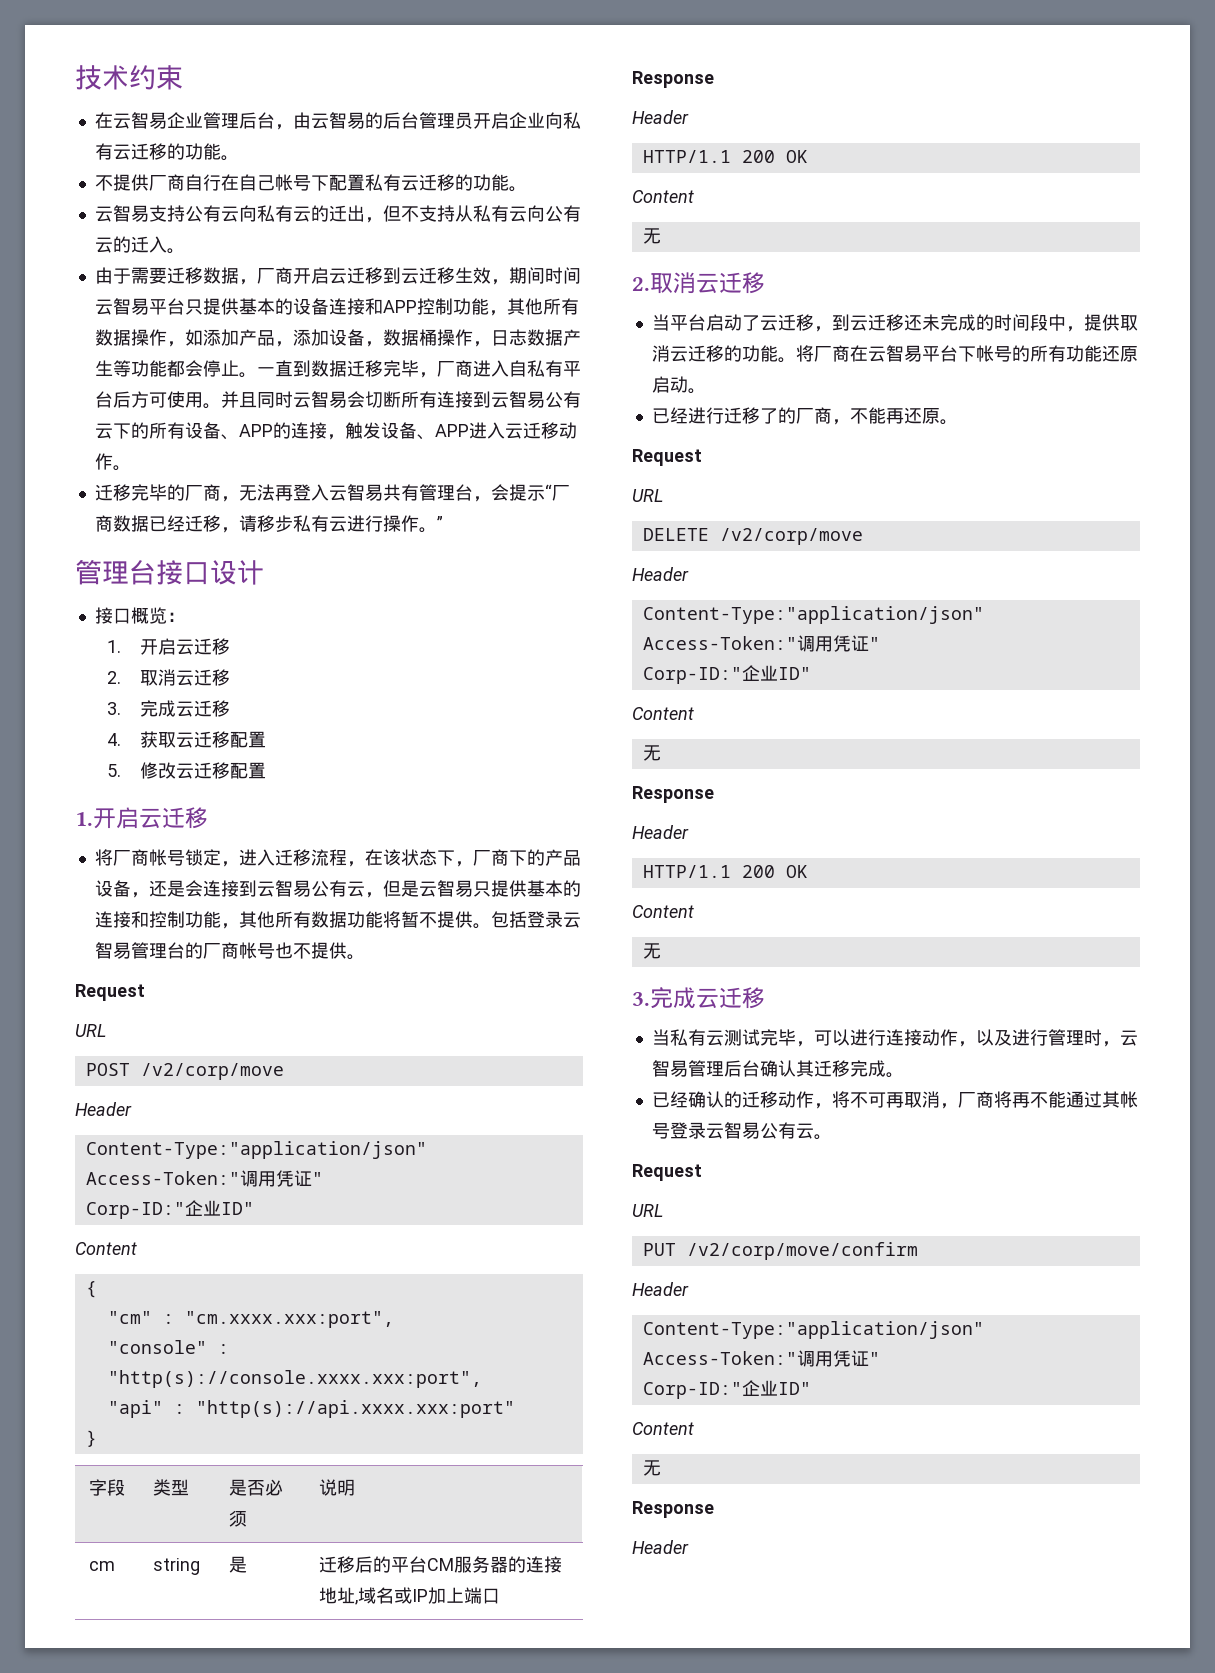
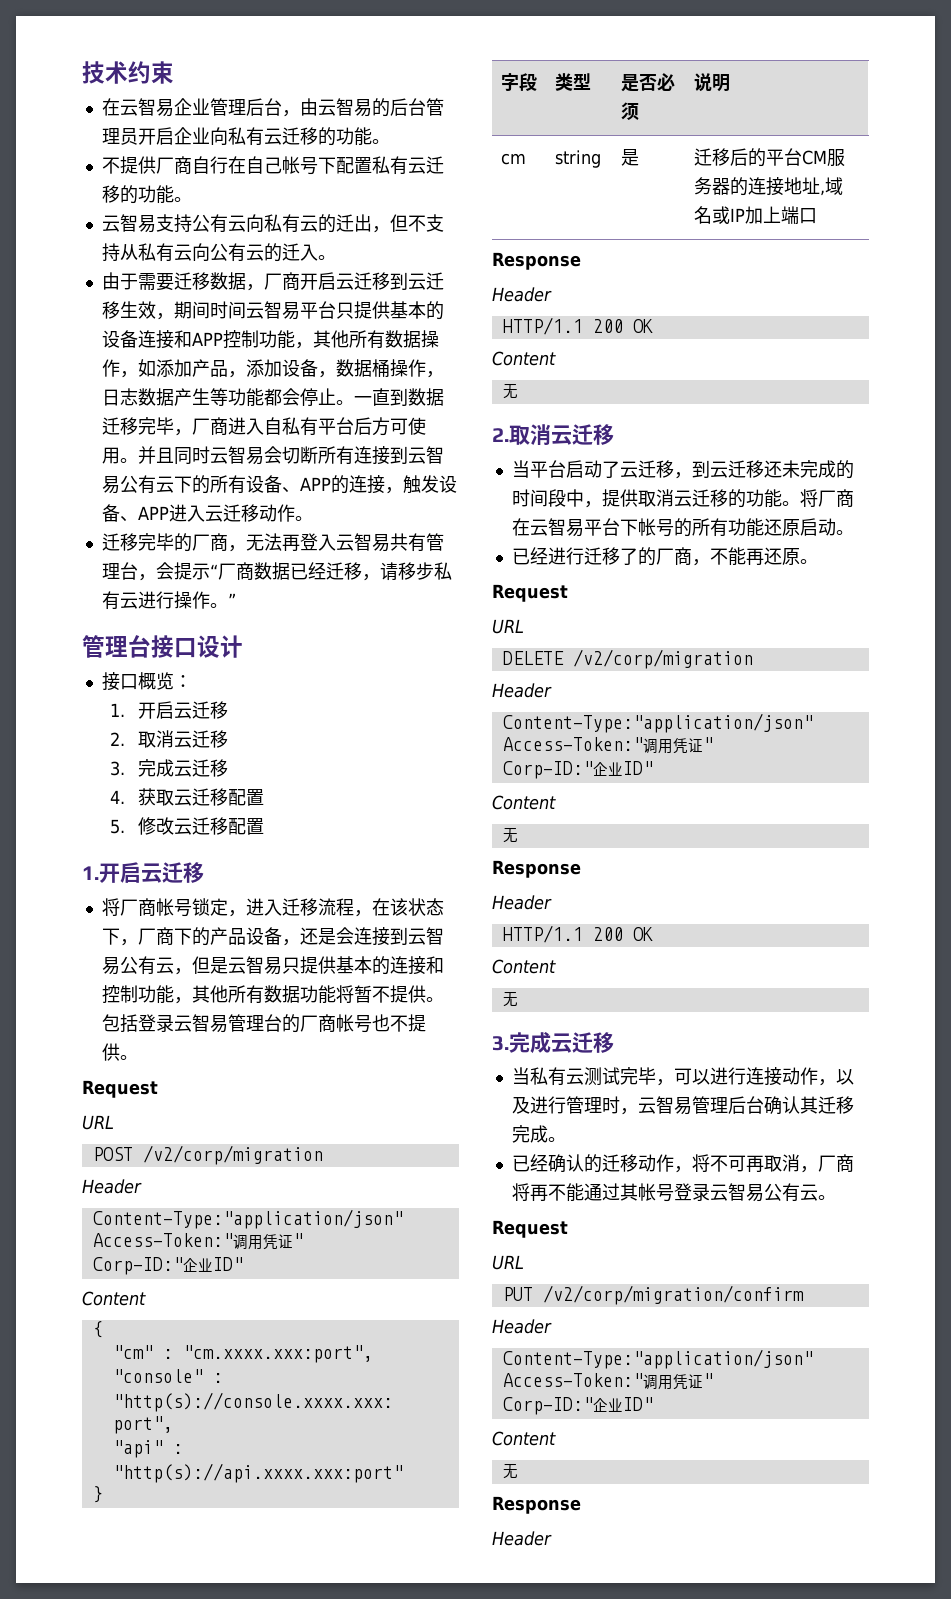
[140,1063,284,1080] /v2/corp/move -> [142,1145,323,1165] /v2/corp/migration
[719,528,863,545] /v2/corp/move -> [572,649,753,669] /v2/corp/migration
[686,1242,918,1260] /v2/corp/move/confirm -> [542,1285,804,1305] /v2/corp/migration/confirm

